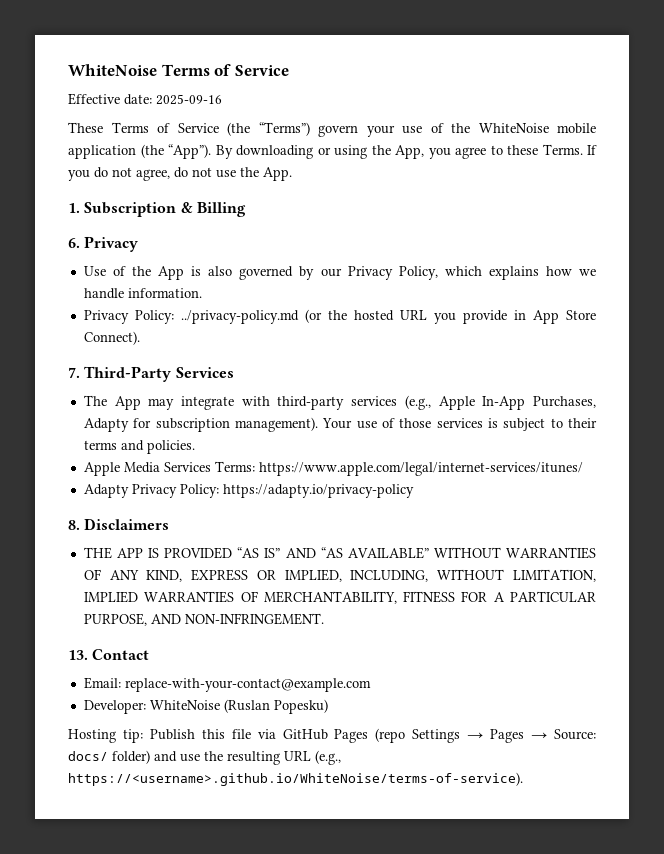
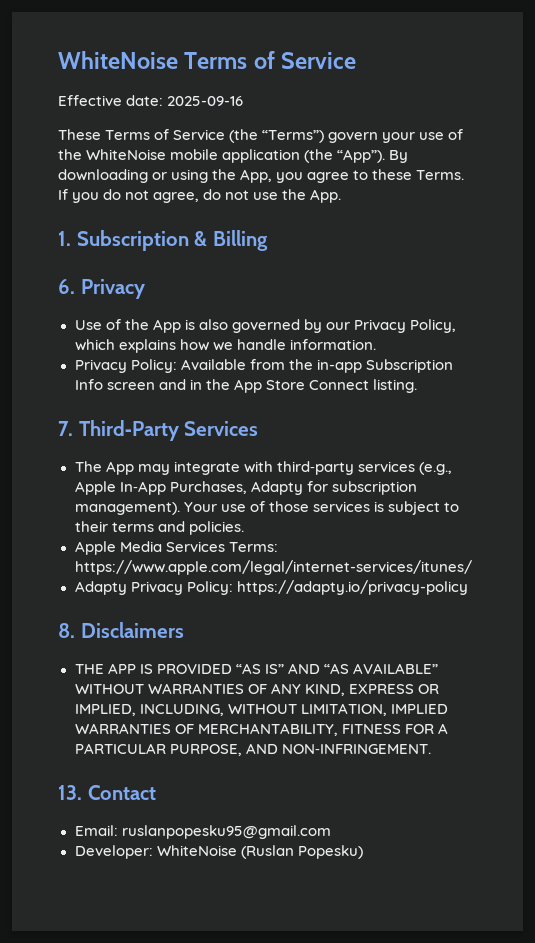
[180,309,596,324] [83,331,140,345] ../privacy-policy.md (or the hosted URL you provide in App Store Connect). -> [180,359,453,373] [74,379,417,393] Available from the in-app Subscription Info screen and in the App Store Connect listing.
[124,678,371,692] replace-with-your-contact@example.com -> [121,825,331,839] ruslanpopesku95@gmail.com
[68,728,596,743] [68,750,341,765] [68,772,523,786] // Hosting tip: Publish this file via GitHub Pages (repo Settings → Pages → Source: docs/ folder) and use the resulting URL (e.g., https://<username>.github.io/WhiteNoise/terms-of-service). -> (363, 852) none

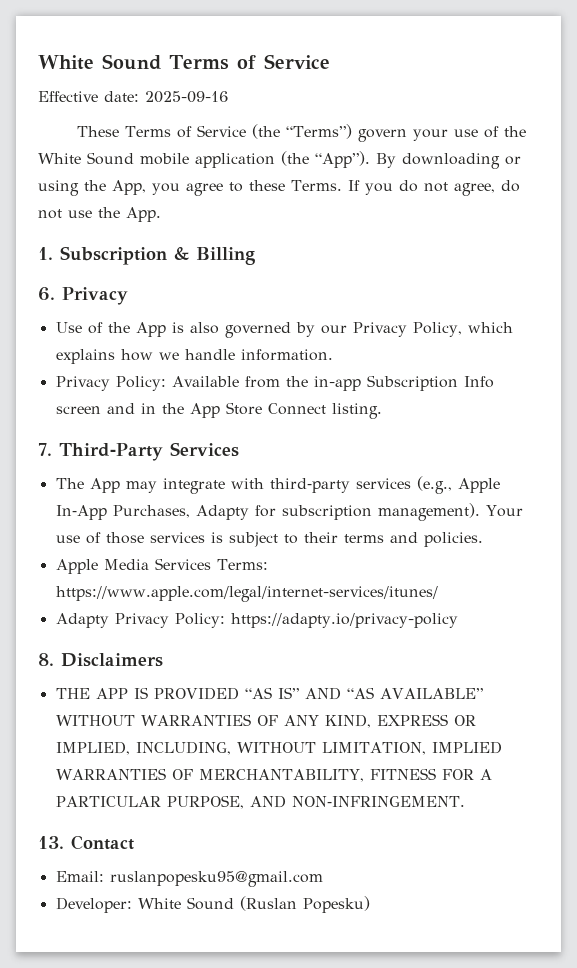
[58,51,178,69] WhiteNoise -> [38,54,161,70] White Sound
[86,149,167,160] WhiteNoise -> [38,152,134,165] White Sound
[156,845,237,856] WhiteNoise -> [137,897,234,910] White Sound

